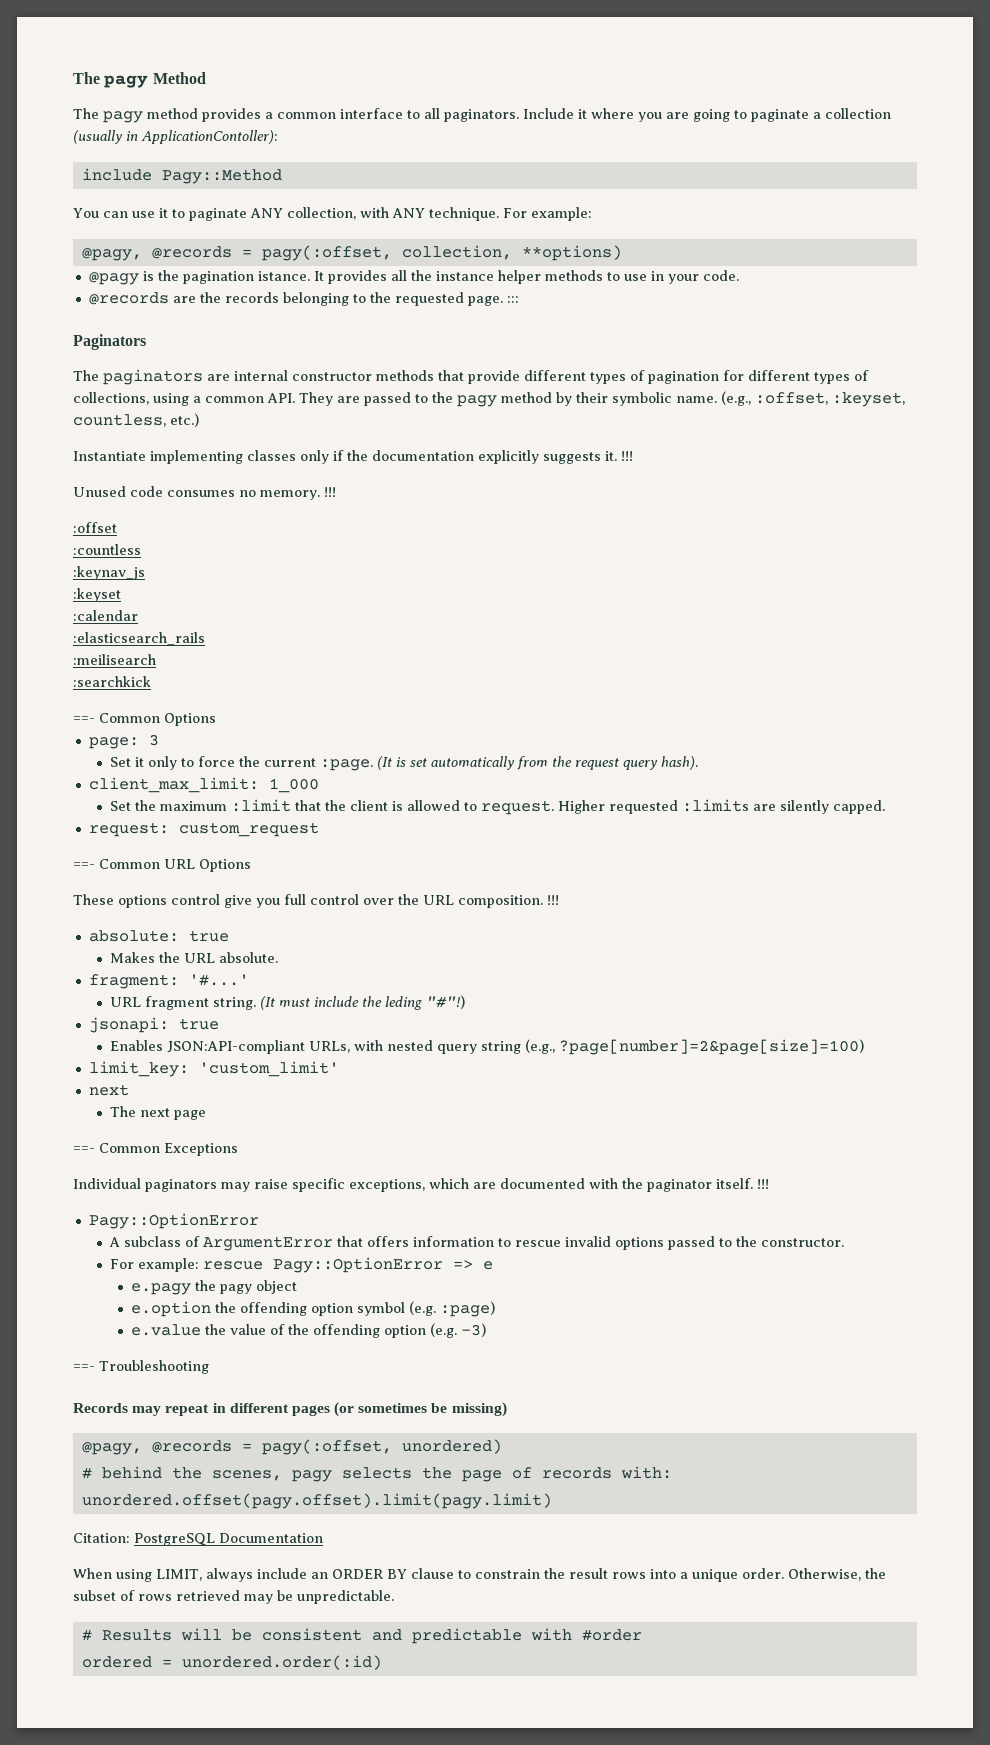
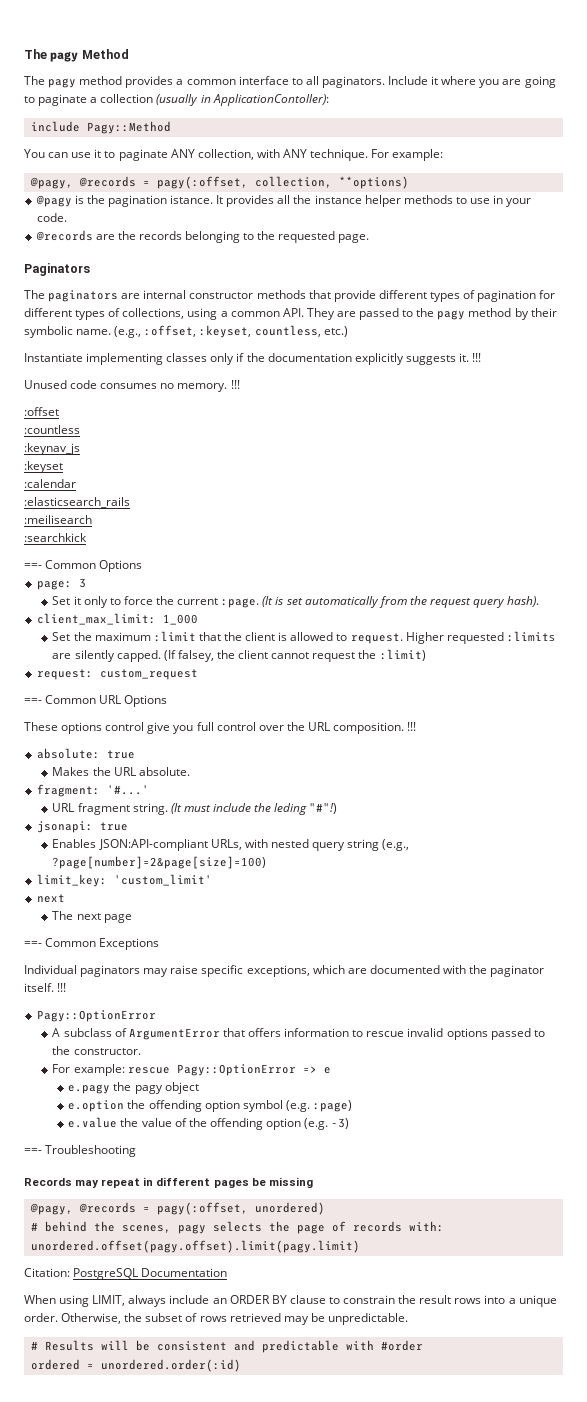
[506,296,519,303] ::: -> (370, 238) none
(885, 807) none -> [163,649,426,662] (If falsey, the client cannot request the :limit)
[334,1402,507,1417] (or sometimes be missing) -> [251,1177,313,1188] be missing

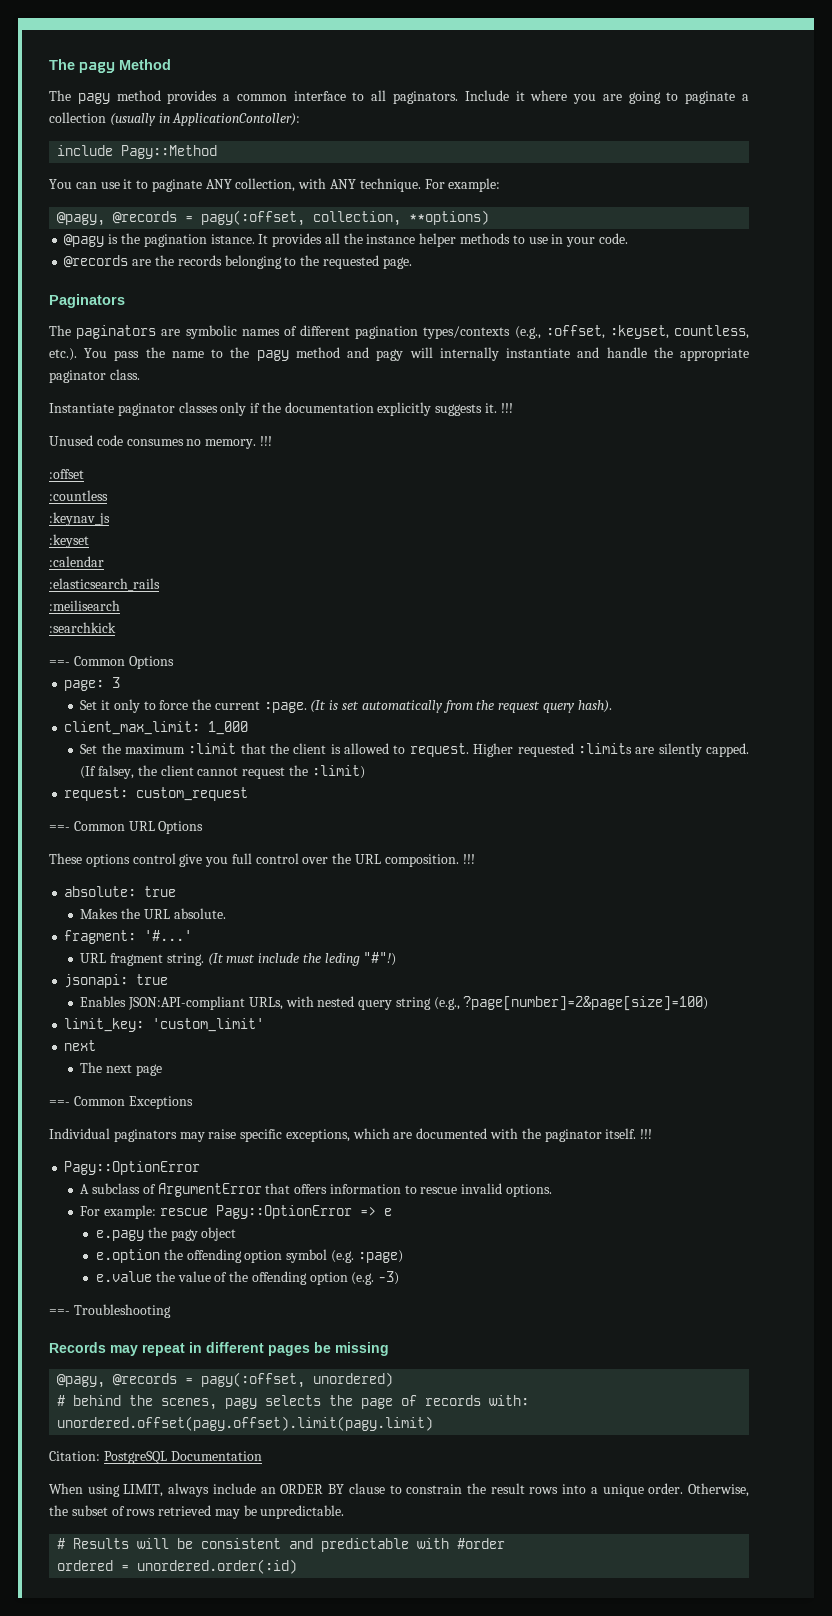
[143,290,556,302] [24,308,557,320] [24,325,348,338] internal constructor methods that provide different types of pagination for different types of collections, using a common API. They are passed to the pagy method by their symbolic name. (e.g., :offset, :keyset, countless, etc.) -> [185,325,749,339] [49,347,750,361] [49,369,140,383] symbolic names of different pagination types/contexts (e.g., :offset, :keyset, countless, etc.). You pass the name to the pagy method and pagy will internally instantiate and handle the appropriate paginator class.
[86,353,164,365] implementing -> [117,403,175,416] paginator
[446,1028,545,1040] [52,1046,141,1055] options passed to the constructor. -> [505,1184,552,1197] options.

